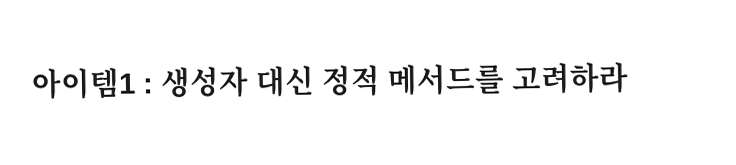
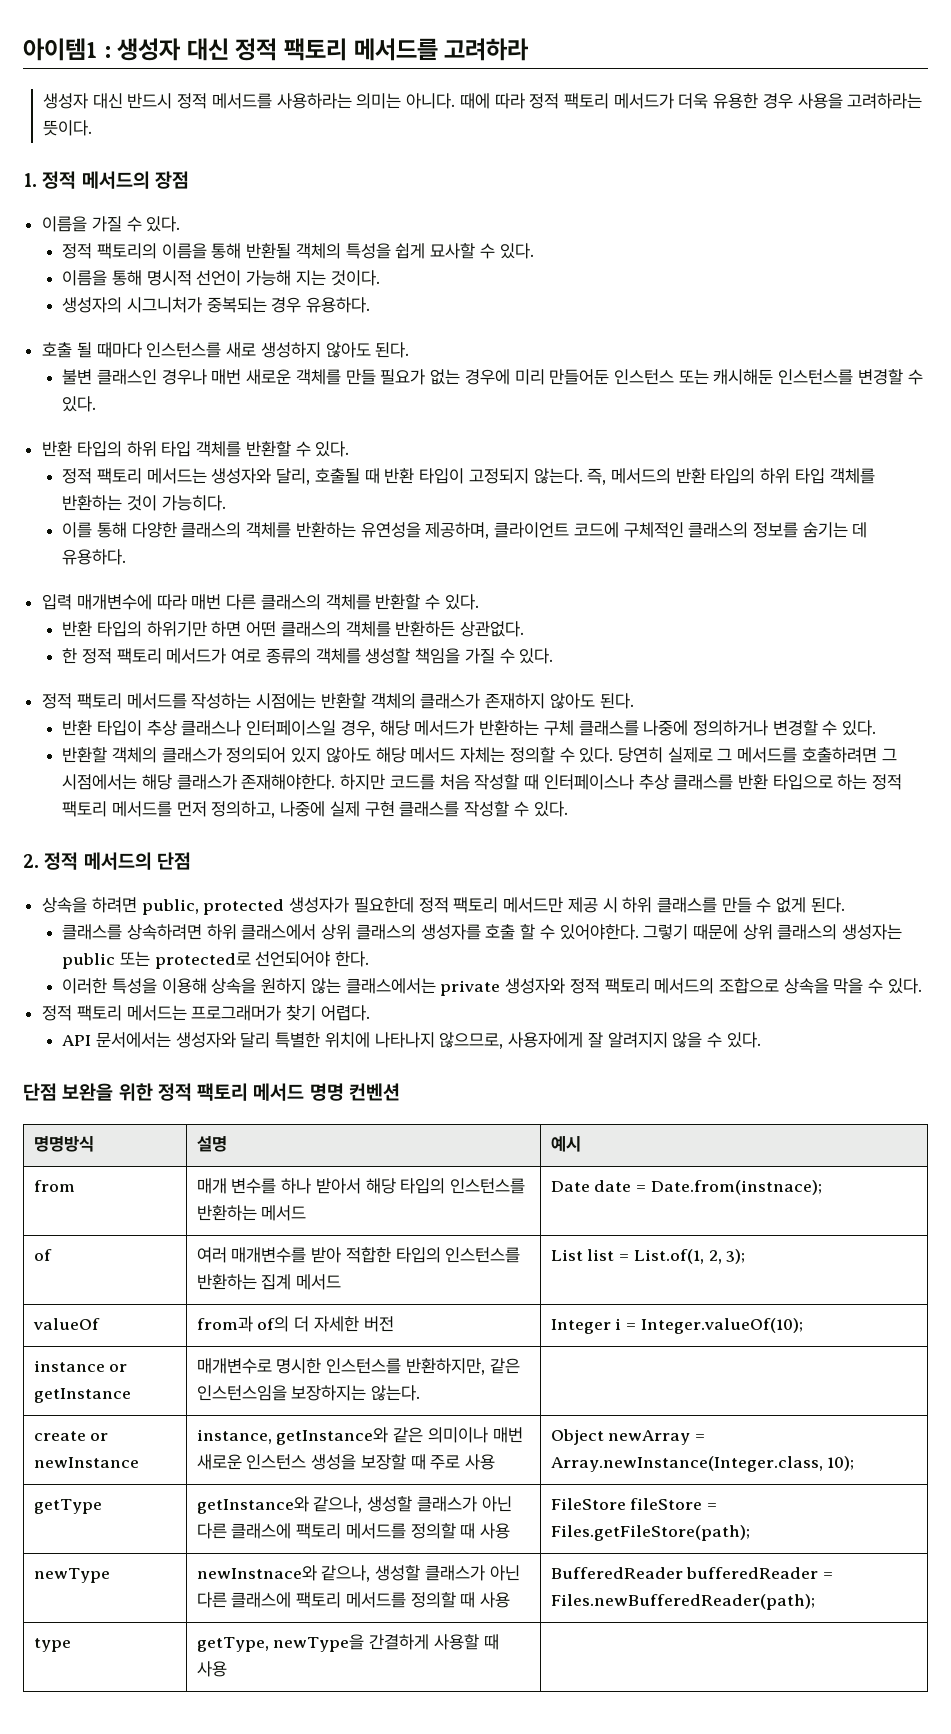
(381, 80) none -> [284,38,348,61] 팩토리
(629, 78) none -> [43,93,923,109] [43,120,93,136] [23,171,189,189] [42,216,181,232] [62,243,534,259] [62,270,380,286] [62,297,371,313] [42,342,410,358] [62,369,923,385] [62,396,97,412] [42,441,350,457] [62,468,875,485] [62,495,226,511] [62,522,868,539] [62,549,127,565] [42,594,479,610] [62,621,525,637] [62,648,554,664] [42,693,634,709] [62,720,877,737] [62,747,897,763] [62,774,903,790] [62,801,568,818] [23,852,191,870] [42,897,845,915] [62,924,903,940] [62,951,370,969] [62,978,922,996] [42,1005,370,1021] [62,1032,761,1049] [23,1083,400,1101] [33,1136,94,1152] [196,1136,227,1152] [550,1136,581,1152] [33,1180,75,1192] [196,1178,526,1194] [196,1205,307,1221] [550,1180,822,1195] [33,1249,52,1261] [196,1247,521,1263] [196,1274,342,1290] [550,1249,746,1264] [32,1318,100,1330] [196,1316,394,1332] [550,1318,803,1334] [33,1360,128,1372] [33,1388,131,1403] [196,1358,520,1375] [196,1385,421,1401] [33,1431,109,1441] [33,1457,139,1468] [196,1427,523,1445] [196,1454,496,1470] [550,1429,706,1445] [550,1456,855,1472] [33,1499,102,1514] [196,1496,512,1514] [196,1523,511,1539] [550,1498,718,1510] [550,1525,750,1541] [33,1568,110,1583] [196,1565,520,1582] [196,1592,511,1608] [550,1567,834,1579] [550,1594,815,1610] [33,1638,71,1652] [196,1634,499,1652] [196,1661,227,1677] // 생성자 대신 반드시 정적 메서드를 사용하라는 의미는 아니다. 때에 따라 정적 팩토리 메서드가 더욱 유용한 경우 사용을 고려하라는 뜻이다. // 1. 정적 메서드의 장점 // 이름을 가질 수 있다. // 정적 팩토리의 이름을 통해 반환될 객체의 특성을 쉽게 묘사할 수 있다. // 이름을 통해 명시적 선언이 가능해 지는 것이다. // 생성자의 시그니처가 중복되는 경우 유용하다. // 호출 될 때마다 인스턴스를 새로 생성하지 않아도 된다. // 불변 클래스인 경우나 매번 새로운 객체를 만들 필요가 없는 경우에 미리 만들어둔 인스턴스 또는 캐시해둔 인스턴스를 변경할 수 있다. // 반환 타입의 하위 타입 객체를 반환할 수 있다. // 정적 팩토리 메서드는 생성자와 달리, 호출될 때 반환 타입이 고정되지 않는다. 즉, 메서드의 반환 타입의 하위 타입 객체를 반환하는 것이 가능히다. // 이를 통해 다양한 클래스의 객체를 반환하는 유연성을 제공하며, 클라이언트 코드에 구체적인 클래스의 정보를 숨기는 데 유용하다. // 입력 매개변수에 따라 매번 다른 클래스의 객체를 반환할 수 있다. // 반환 타입의 하위기만 하면 어떤 클래스의 객체를 반환하든 상관없다. // 한 정적 팩토리 메서드가 여로 종류의 객체를 생성할 책임을 가질 수 있다. // 정적 팩토리 메서드를 작성하는 시점에는 반환할 객체의 클래스가 존재하지 않아도 된다. // 반환 타입이 추상 클래스나 인터페이스일 경우, 해당 메서드가 반환하는 구체 클래스를 나중에 정의하거나 변경할 수 있다. // 반환할 객체의 클래스가 정의되어 있지 않아도 해당 메서드 자체는 정의할 수 있다. 당연히 실제로 그 메서드를 호출하려면 그 시점에서는 해당 클래스가 존재해야한다. 하지만 코드를 처음 작성할 때 인터페이스나 추상 클래스를 반환 타입으로 하는 정적 팩토리 메서드를 먼저 정의하고, 나중에 실제 구현 클래스를 작성할 수 있다. // 2. 정적 메서드의 단점 // 상속을 하려면 public, protected 생성자가 필요한데 정적 팩토리 메서드만 제공 시 하위 클래스를 만들 수 없게 된다. // 클래스를 상속하려면 하위 클래스에서 상위 클래스의 생성자를 호출 할 수 있어야한다. 그렇기 때문에 상위 클래스의 생성자는 public 또는 protected로 선언되어야 한다. // 이러한 특성을 이용해 상속을 원하지 않는 클래스에서는 private 생성자와 정적 팩토리 메서드의 조합으로 상속을 막을 수 있다. // 정적 팩토리 메서드는 프로그래머가 찾기 어렵다. // API 문서에서는 생성자와 달리 특별한 위치에 나타나지 않으므로, 사용자에게 잘 알려지지 않을 수 있다. // 단점 보완을 위한 정적 팩토리 메서드 명명 컨벤션 // 명명방식 | 설명 | 예시 // from | 매개 변수를 하나 받아서 해당 타입의 인스턴스를 반환하는 메서드 | Date date = Date.from(instnace); // of | 여러 매개변수를 받아 적합한 타입의 인스턴스를 반환하는 집계 메서드 | List list = List.of(1, 2, 3); // valueOf | from과 of의 더 자세한 버전 | Integer i = Integer.valueOf(10); // instance or getInstance | 매개변수로 명시한 인스턴스를 반환하지만, 같은 인스턴스임을 보장하지는 않는다. | // create or newInstance | instance, getInstance와 같은 의미이나 매번 새로운 인스턴스 생성을 보장할 때 주로 사용 | Object newArray = Array.newInstance(Integer.class, 10); // getType | getInstance와 같으나, 생성할 클래스가 아닌 다른 클래스에 팩토리 메서드를 정의할 때 사용 | FileStore fileStore = Files.getFileStore(path); // newType | newInstnace와 같으나, 생성할 클래스가 아닌 다른 클래스에 팩토리 메서드를 정의할 때 사용 | BufferedReader bufferedReader = Files.newBufferedReader(path); // type | getType, newType을 간결하게 사용할 때 사용 |

